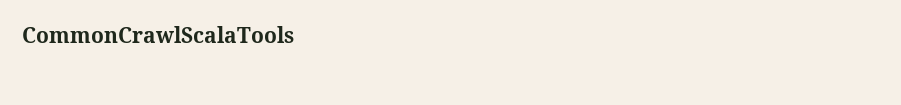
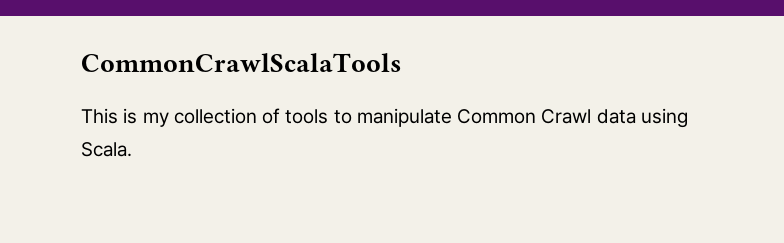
(294, 34) none -> [81,108,688,128] [81,142,132,157] // This is my collection of tools to manipulate Common Crawl data using Scala.

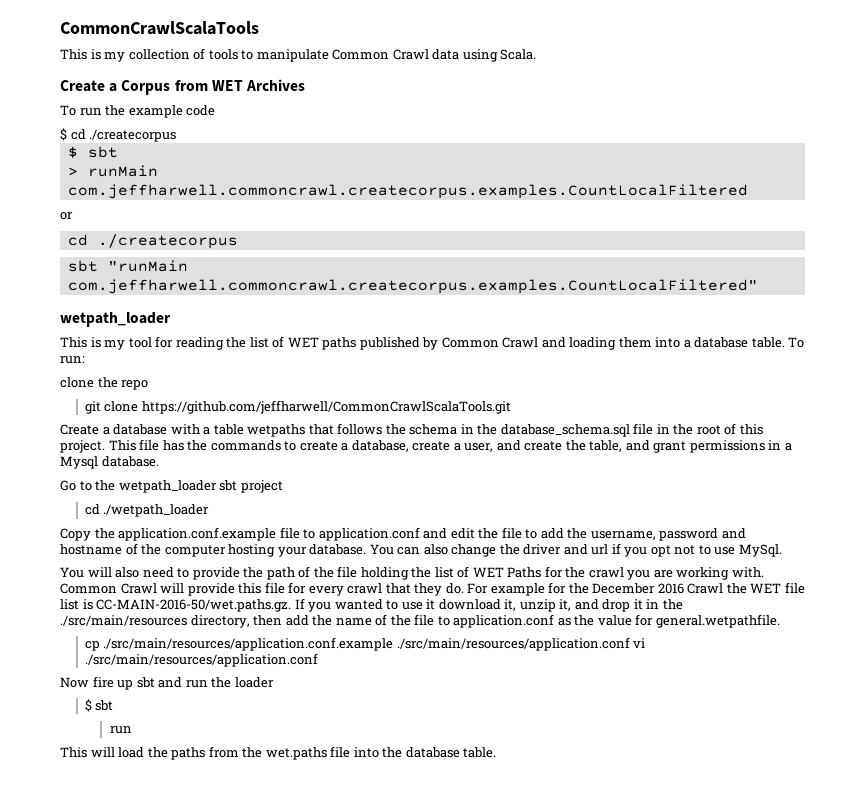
(132, 149) none -> [60,79,305,95] [60,105,216,118] [60,128,177,142] [67,146,118,158] [67,165,158,177] [67,184,748,199] [60,212,73,220] [67,234,238,249] [67,260,188,272] [67,279,758,294] [60,312,171,327] [60,336,805,350] [60,356,85,364] [60,377,149,390] [84,400,511,414] [60,423,763,437] [60,439,792,453] [60,456,159,469] [60,480,283,493] [84,504,210,517] [60,527,746,541] [60,543,782,557] [60,566,764,580] [60,582,805,596] [60,598,683,612] [60,614,780,628] [84,637,646,651] [84,653,318,667] [60,676,274,690] [84,699,114,712] [109,726,132,734] [60,746,497,760] // Create a Corpus from WET Archives // To run the example code // $ cd ./createcorpus // $ sbt // > runMain com.jeffharwell.commoncrawl.createcorpus.examples.CountLocalFiltered // or // cd ./createcorpus // sbt "runMain com.jeffharwell.commoncrawl.createcorpus.examples.CountLocalFiltered" // wetpath_loader // This is my tool for reading the list of WET paths published by Common Crawl and loading them into a database table. To run: // clone the repo // git clone https://github.com/jeffharwell/CommonCrawlScalaTools.git // Create a database with a table wetpaths that follows the schema in the database_schema.sql file in the root of this project. This file has the commands to create a database, create a user, and create the table, and grant permissions in a Mysql database. // Go to the wetpath_loader sbt project // cd ./wetpath_loader // Copy the application.conf.example file to application.conf and edit the file to add the username, password and hostname of the computer hosting your database. You can also change the driver and url if you opt not to use MySql. // You will also need to provide the path of the file holding the list of WET Paths for the crawl you are working with. Common Crawl will provide this file for every crawl that they do. For example for the December 2016 Crawl the WET file list is CC-MAIN-2016-50/wet.paths.gz. If you wanted to use it download it, unzip it, and drop it in the ./src/main/resources directory, then add the name of the file to application.conf as the value for general.wetpathfile. // cp ./src/main/resources/application.conf.example ./src/main/resources/application.conf vi ./src/main/resources/application.conf // Now fire up sbt and run the loader // $ sbt // run // This will load the paths from the wet.paths file into the database table.

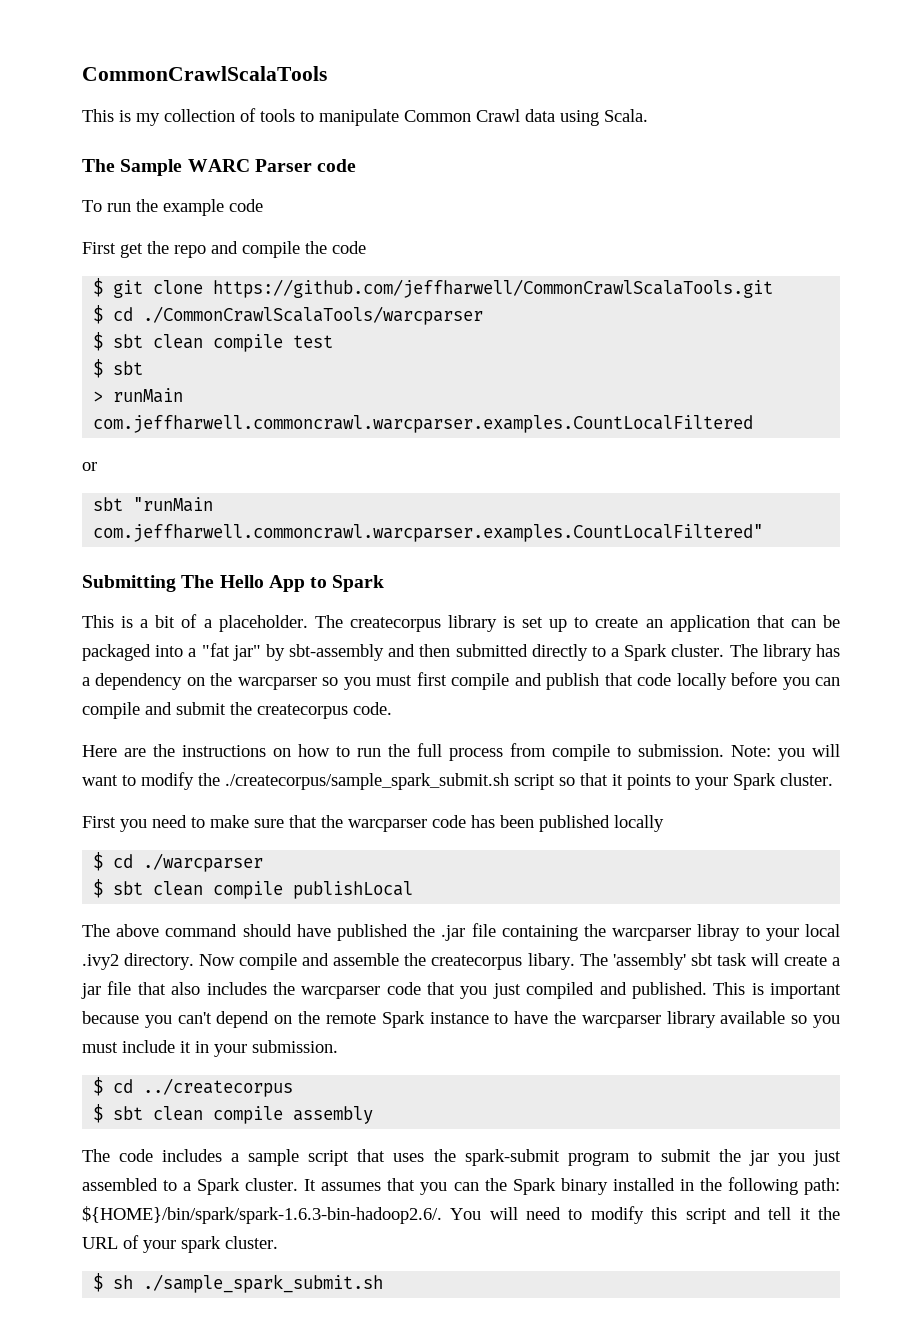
[60,79,305,95] Create a Corpus from WET Archives -> [82,159,357,176] The Sample WARC Parser code
[60,128,177,142] $ cd ./createcorpus -> [82,241,366,258] [93,278,774,298] [93,305,484,325] [93,332,334,352] First get the repo and compile the code // $ git clone https://github.com/jeffharwell/CommonCrawlScalaTools.git // $ cd ./CommonCrawlScalaTools/warcparser // $ sbt clean compile test
[67,184,748,199] com.jeffharwell.commoncrawl.createcorpus.examples.CountLocalFiltered -> [93,415,754,433] com.jeffharwell.commoncrawl.warcparser.examples.CountLocalFiltered
[67,234,238,249] // cd ./createcorpus -> (97, 466) none
[67,279,758,294] [60,312,171,327] [60,336,805,350] [60,356,85,364] [60,377,149,390] [84,400,511,414] [60,423,763,437] [60,439,792,453] [60,456,159,469] [60,480,283,493] [84,504,210,517] [60,527,746,541] [60,543,782,557] [60,566,764,580] [60,582,805,596] [60,598,683,612] [60,614,780,628] [84,637,646,651] [84,653,318,667] [60,676,274,690] [84,699,114,712] [109,726,132,734] [60,746,497,760] com.jeffharwell.commoncrawl.createcorpus.examples.CountLocalFiltered" // wetpath_loader // This is my tool for reading the list of WET paths published by Common Crawl and loading them into a database table. To run: // clone the repo // git clone https://github.com/jeffharwell/CommonCrawlScalaTools.git // Create a database with a table wetpaths that follows the schema in the database_schema.sql file in the root of this project. This file has the commands to create a database, create a user, and create the table, and grant permissions in a Mysql database. // Go to the wetpath_loader sbt project // cd ./wetpath_loader // Copy the application.conf.example file to application.conf and edit the file to add the username, password and hostname of the computer hosting your database. You can also change the driver and url if you opt not to use MySql. // You will also need to provide the path of the file holding the list of WET Paths for the crawl you are working with. Common Crawl will provide this file for every crawl that they do. For example for the December 2016 Crawl the WET file list is CC-MAIN-2016-50/wet.paths.gz. If you wanted to use it download it, unzip it, and drop it in the ./src/main/resources directory, then add the name of the file to application.conf as the value for general.wetpathfile. // cp ./src/main/resources/application.conf.example ./src/main/resources/application.conf vi ./src/main/resources/application.conf // Now fire up sbt and run the loader // $ sbt // run // This will load the paths from the wet.paths file into the database table. -> [93,524,764,542] [82,575,385,592] [82,614,840,632] [82,643,840,661] [82,672,841,690] [82,702,392,719] [82,743,840,761] [82,772,833,790] [82,815,664,832] [93,852,264,872] [93,879,414,899] [82,923,841,941] [82,953,841,970] [81,981,841,999] [82,1011,840,1028] [82,1040,338,1057] [93,1077,294,1097] [93,1104,374,1124] [82,1149,841,1166] [82,1177,840,1195] [82,1206,841,1224] [82,1235,278,1253] [93,1273,384,1293] com.jeffharwell.commoncrawl.warcparser.examples.CountLocalFiltered" // Submitting The Hello App to Spark // This is a bit of a placeholder. The createcorpus library is set up to create an application that can be packaged into a "fat jar" by sbt-assembly and then submitted directly to a Spark cluster. The library has a dependency on the warcparser so you must first compile and publish that code locally before you can compile and submit the createcorpus code. // Here are the instructions on how to run the full process from compile to submission. Note: you will want to modify the ./createcorpus/sample_spark_submit.sh script so that it points to your Spark cluster. // First you need to make sure that the warcparser code has been published locally // $ cd ./warcparser // $ sbt clean compile publishLocal // The above command should have published the .jar file containing the warcparser libray to your local .ivy2 directory. Now compile and assemble the createcorpus libary. The 'assembly' sbt task will create a jar file that also includes the warcparser code that you just compiled and published. This is important because you can't depend on the remote Spark instance to have the warcparser library available so you must include it in your submission. // $ cd ../createcorpus // $ sbt clean compile assembly // The code includes a sample script that uses the spark-submit program to submit the jar you just assembled to a Spark cluster. It assumes that you can the Spark binary installed in the following path: ${HOME}/bin/spark/spark-1.6.3-bin-hadoop2.6/. You will need to modify this script and tell it the URL of your spark cluster. // $ sh ./sample_spark_submit.sh

